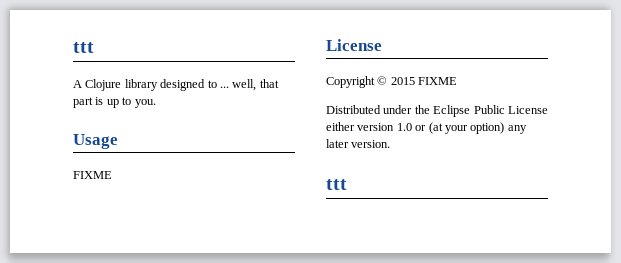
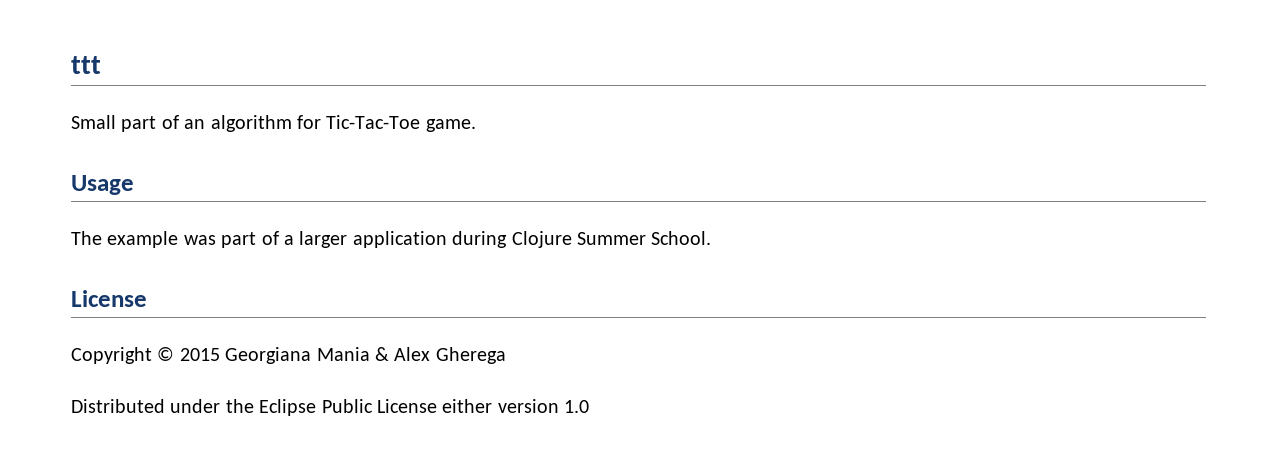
[73,79,279,91] [73,97,156,108] [73,134,118,149] [73,171,112,179] A Clojure library designed to ... well, that part is up to you. // Usage // FIXME -> [71,115,476,132] [71,175,134,195] [71,231,712,248] Small part of an algorithm for Tic-Tac-Toe game. // Usage // The example was part of a larger application during Clojure Summer School.
[418,77,458,85] FIXME -> [225,347,506,364] Georgiana Mania & Alex Gherega
[415,122,527,134] [326,139,391,148] [326,179,347,190] or (at your option) any later version. // ttt -> (590, 406) none

